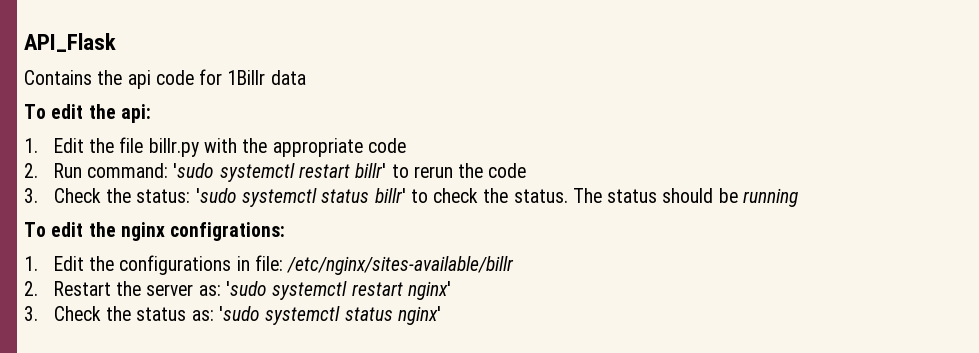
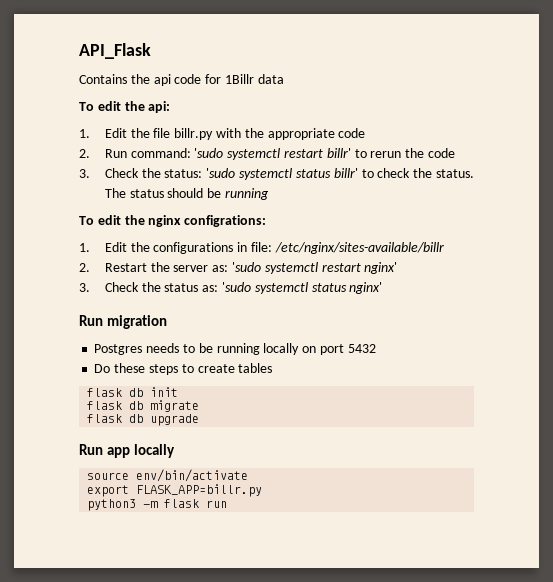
(441, 315) none -> [79,315,168,329] [94,343,376,355] [94,363,273,375] [87,387,179,397] [87,400,200,412] [87,414,200,426] [79,444,176,458] [87,469,249,482] [87,484,263,497] [87,499,228,511] // Run migration // Postgres needs to be running locally on port 5432 // Do these steps to create tables // flask db init // flask db migrate // flask db upgrade // Run app locally // source env/bin/activate // export FLASK_APP=billr.py // python3 -m flask run

